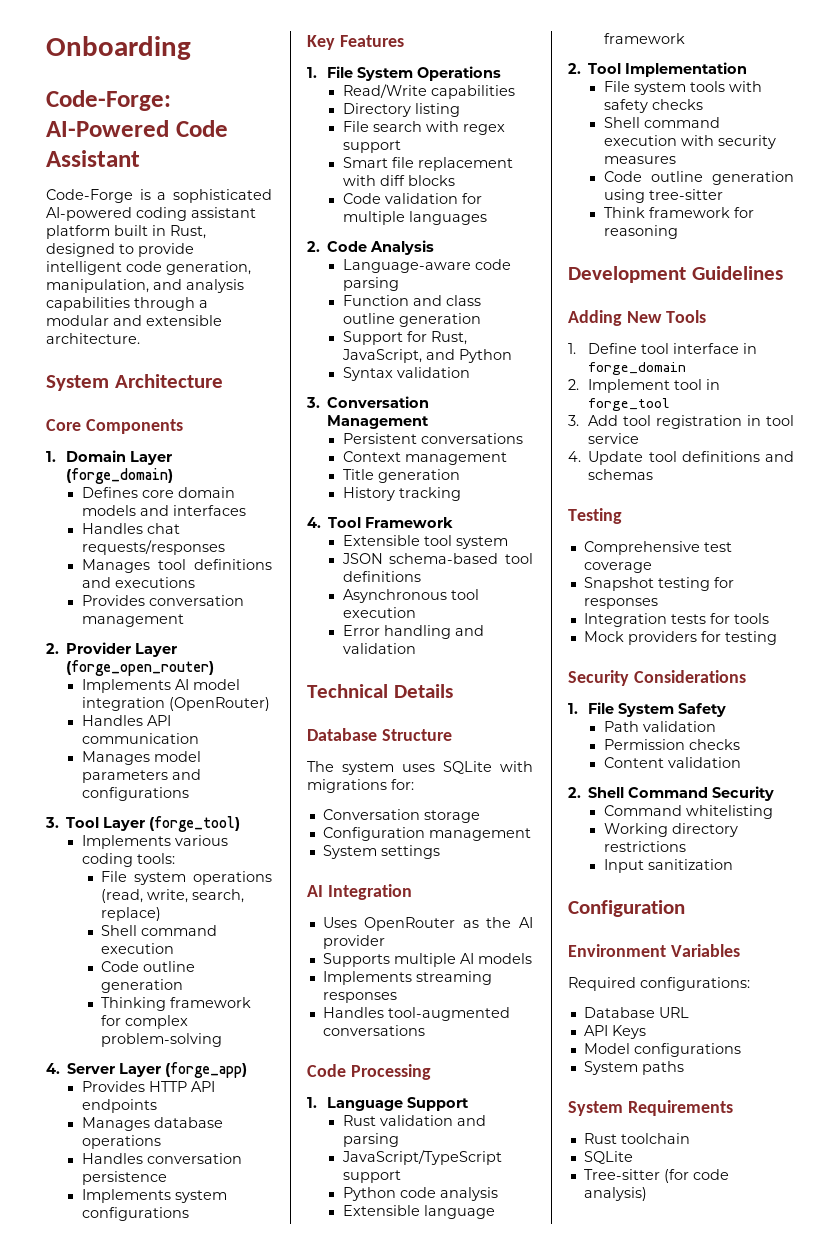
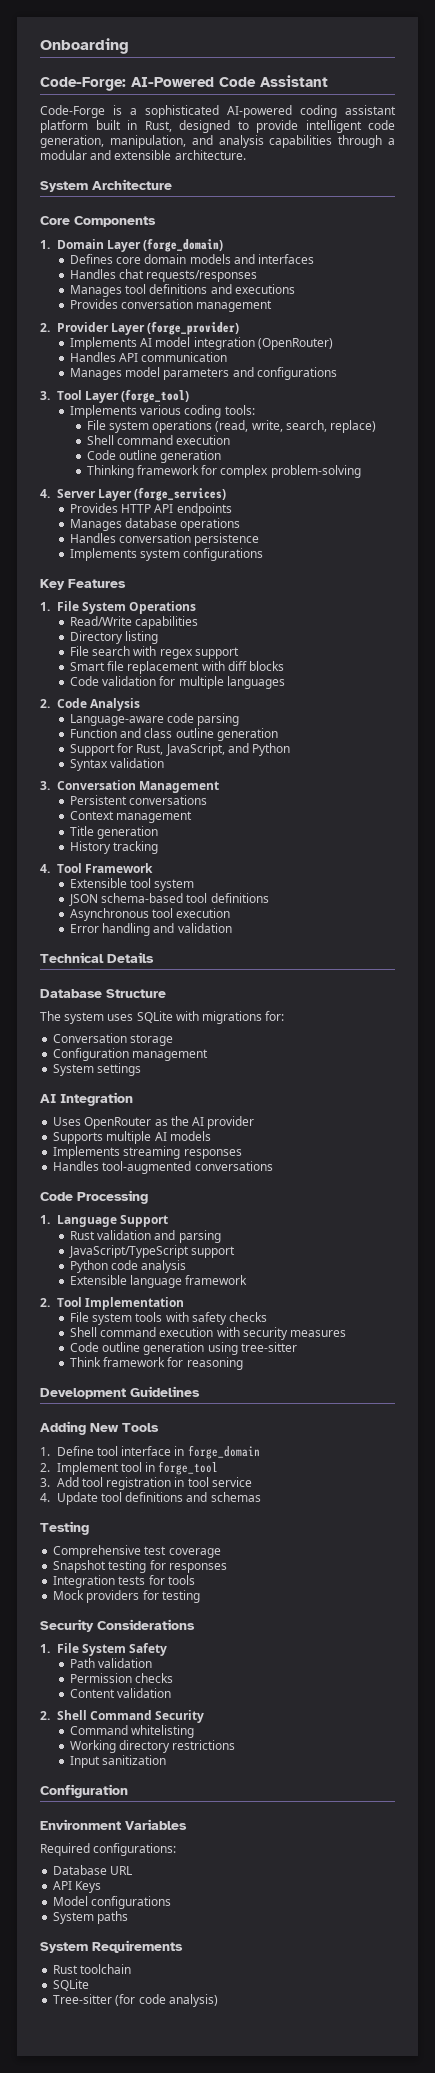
[66,660,215,676] (forge_open_router) -> [147,321,240,335] (forge_provider)
[165,1062,248,1078] (forge_app) -> [134,487,227,501] (forge_services)

